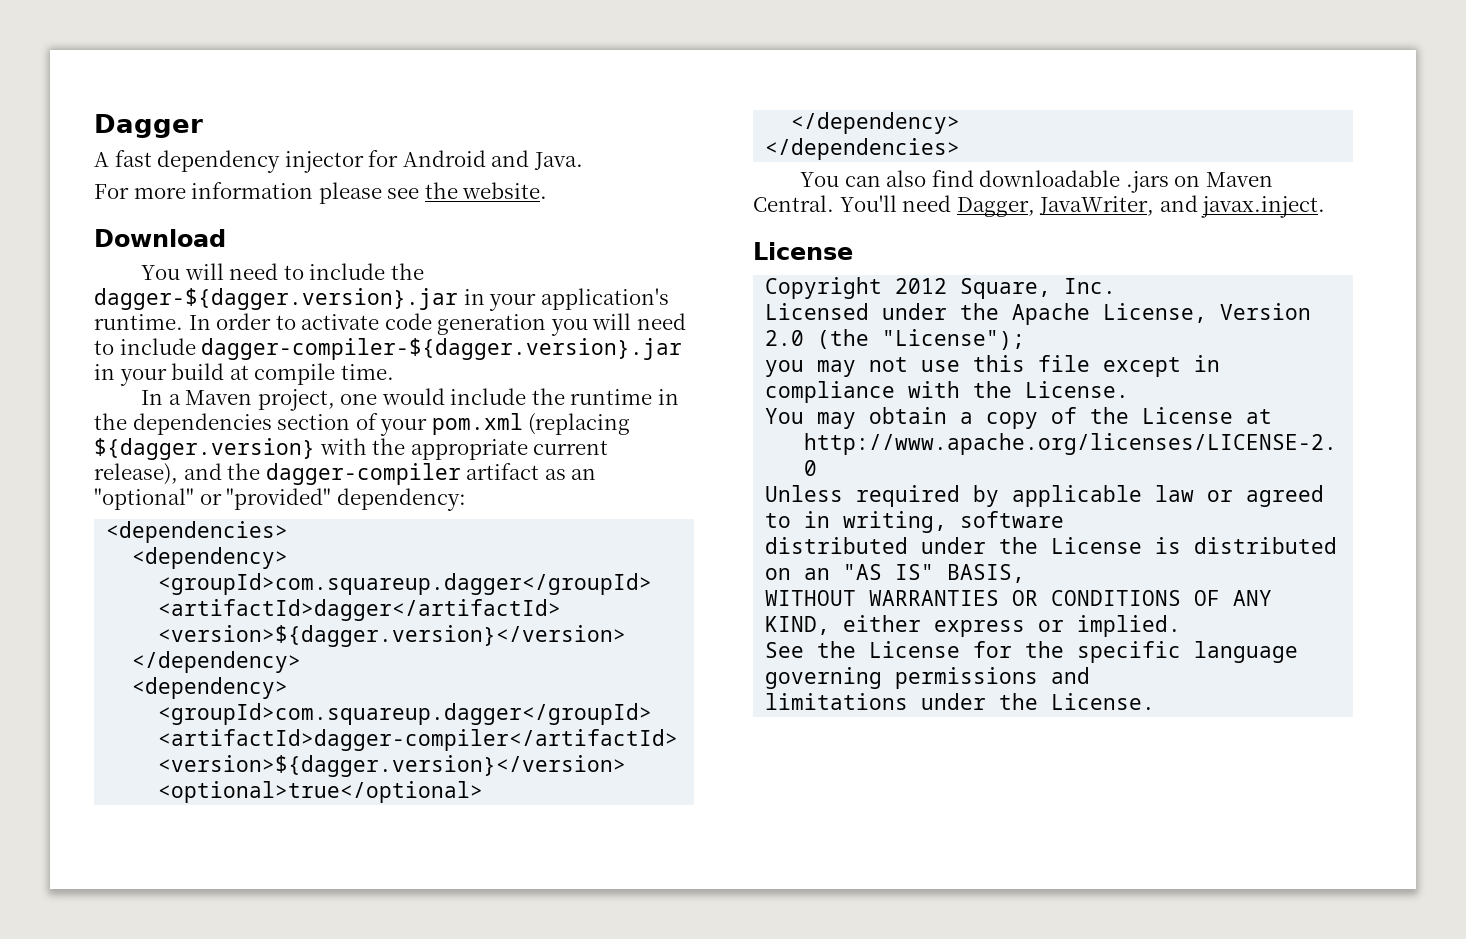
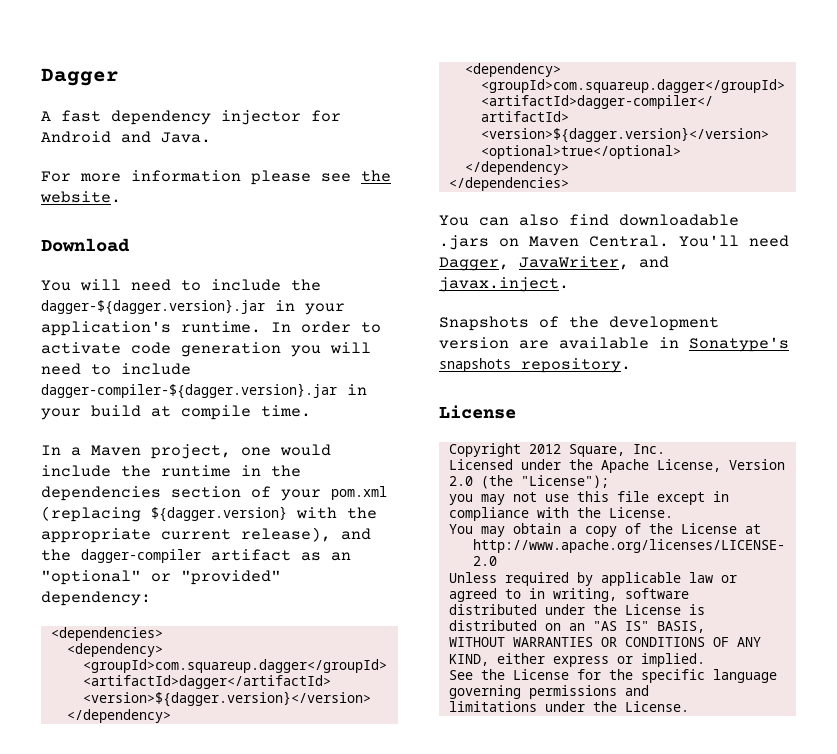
(1326, 207) none -> [439,316,719,331] [439,337,789,352] [439,358,631,373] // Snapshots of the development version are available in Sonatype's snapshots repository.

